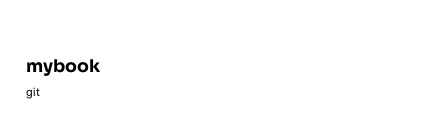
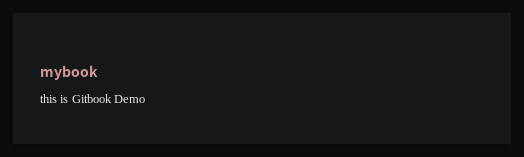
[26,87,40,99] git -> [40,94,146,103] this is Gitbook Demo

